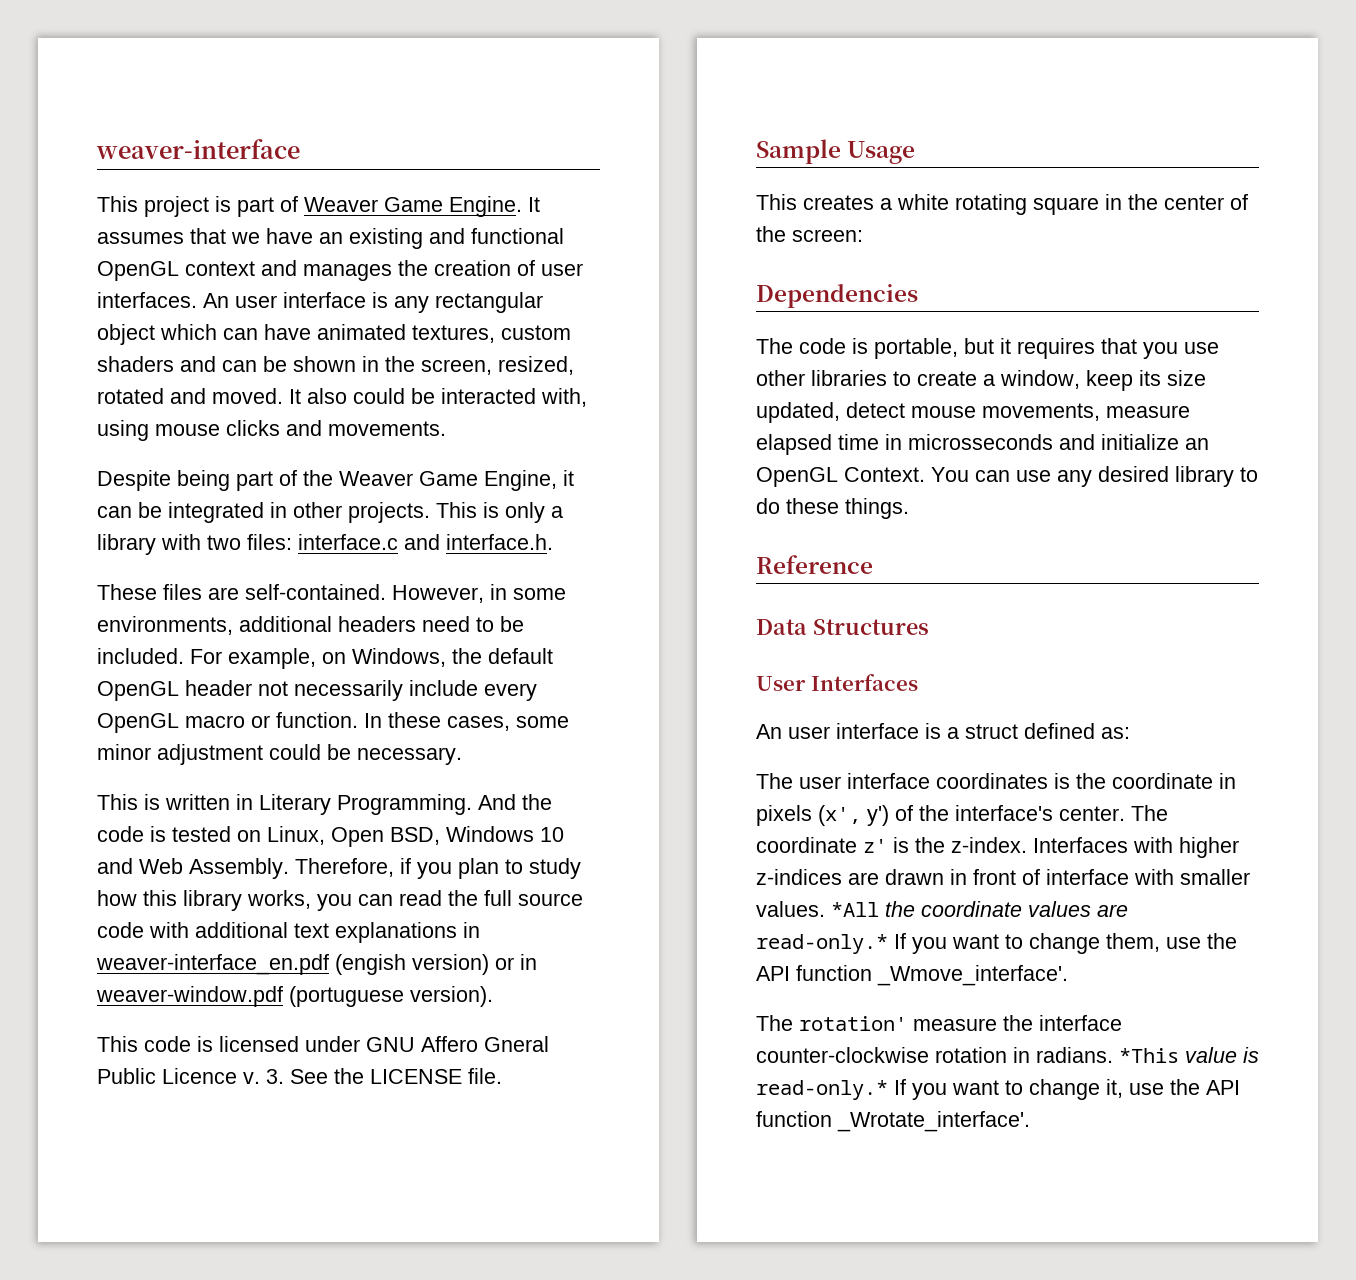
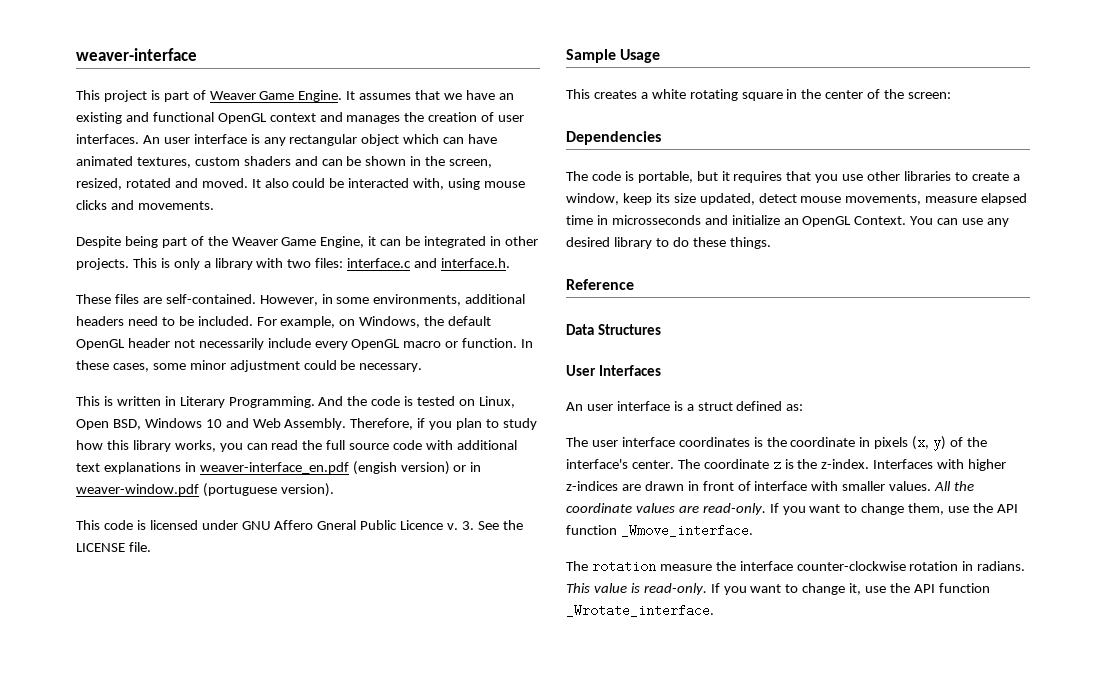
[818,805,889,826] (x', y') -> [912,436,947,451] (x, y)
[863,839,887,853] z' -> [772,462,781,469] z
[831,902,879,917] *All -> [934,481,952,491] All
[756,934,888,954] read-only.* -> [702,503,766,515] read-only.
[877,965,1068,986] [756,1015,907,1031] _Wmove_interface'. // The rotation' -> [620,524,753,537] [566,560,656,573] _Wmove_interface. // The rotation
[1119,1048,1179,1063] *This -> [566,583,590,593] This
[756,1080,888,1100] read-only.* -> [643,583,707,595] read-only.
[837,1111,1030,1132] _Wrotate_interface'. -> [566,604,714,617] _Wrotate_interface.

